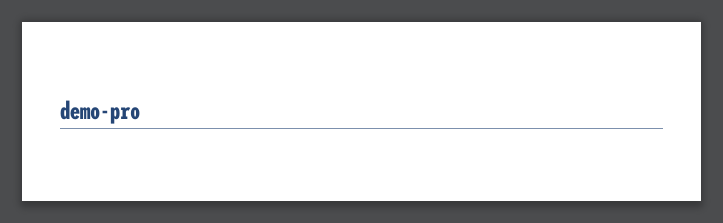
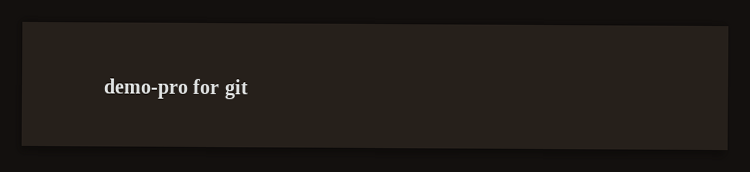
(140, 112) none -> [192,78,249,100] for git

